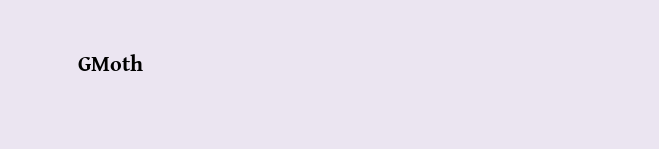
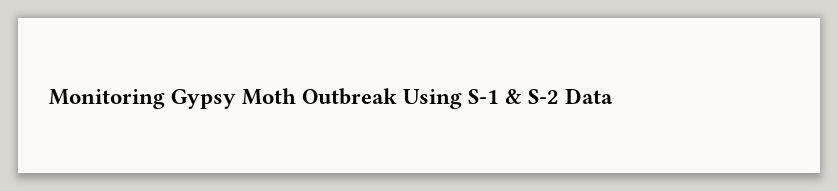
[78,54,143,71] GMoth -> [49,88,613,109] Monitoring Gypsy Moth Outbreak Using S-1 & S-2 Data

